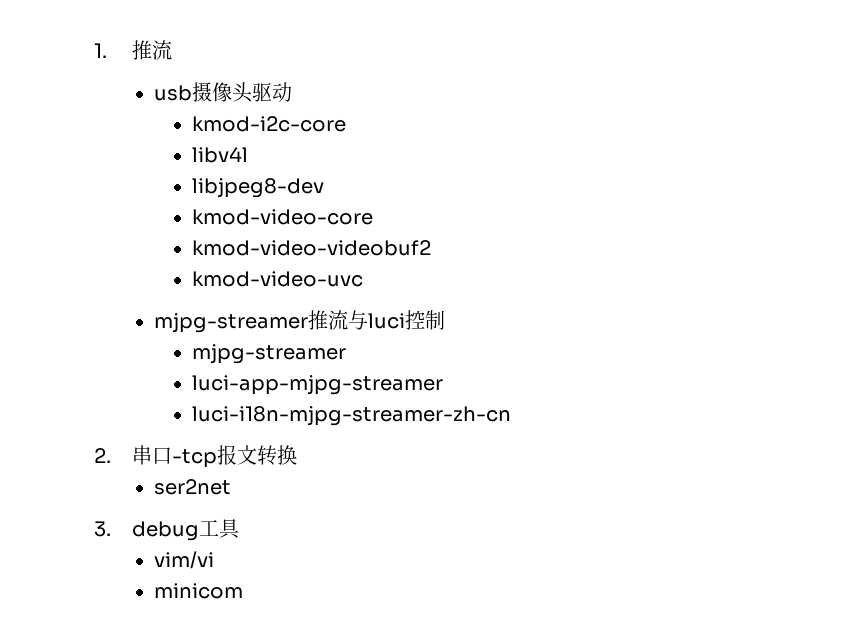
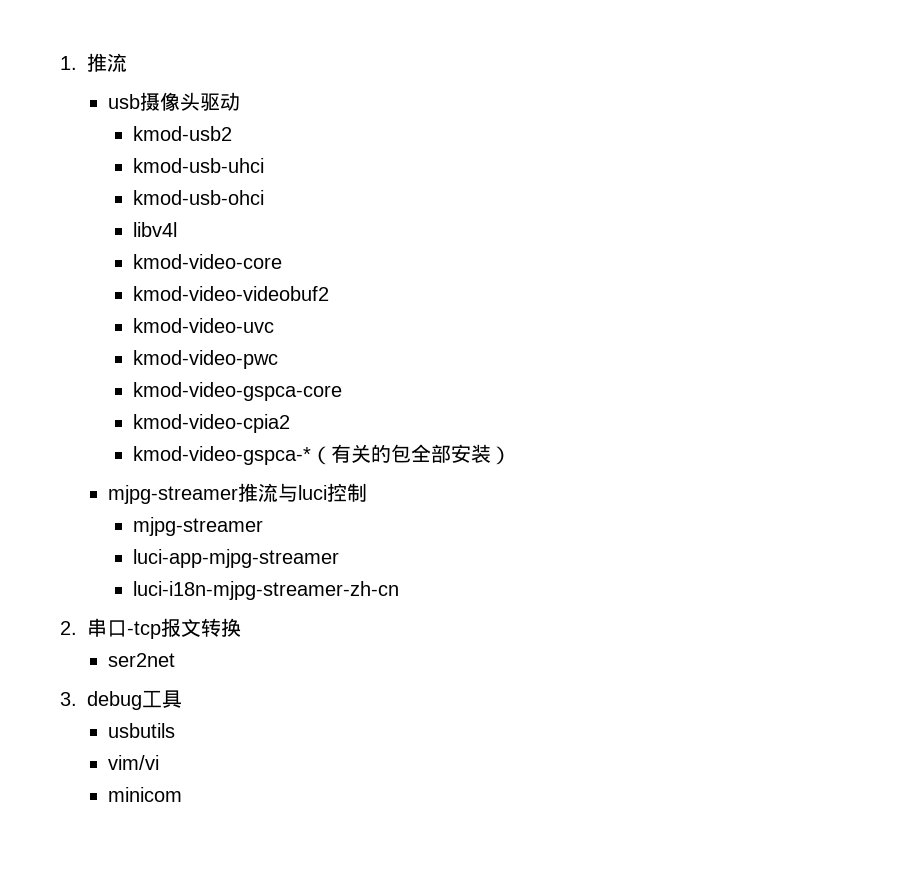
[192,116,347,132] kmod-i2c-core -> [133,126,233,141] [133,158,265,173] [133,190,265,205] kmod-usb2 // kmod-usb-uhci // kmod-usb-ohci
[192,178,325,198] // libjpeg8-dev -> (178, 229) none
(364, 279) none -> [133,350,279,369] [133,382,343,401] [133,414,291,433] [133,444,512,465] // kmod-video-pwc // kmod-video-gspca-core // kmod-video-cpia2 // kmod-video-gspca-*（有关的包全部安装）
(241, 529) none -> [107,723,175,738] // usbutils

